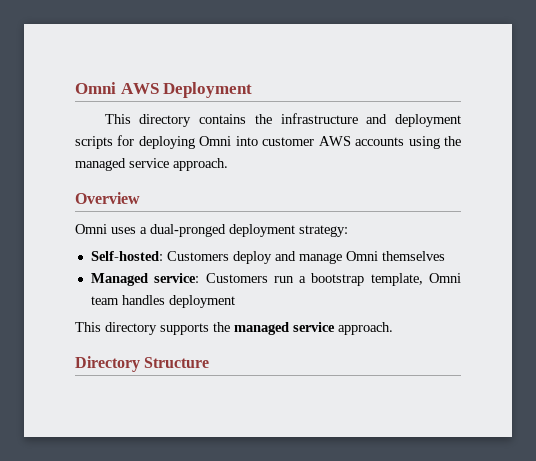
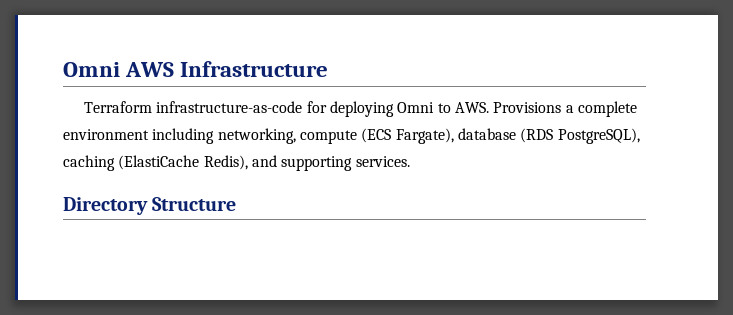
[163,82,253,98] [104,113,461,127] [75,135,462,149] [75,158,228,171] [75,192,140,204] [75,224,348,237] [90,251,445,264] [90,273,461,286] [90,295,235,308] [75,322,393,335] Deployment // This directory contains the infrastructure and deployment scripts for deploying Omni into customer AWS accounts using the managed service approach. // Overview // Omni uses a dual-pronged deployment strategy: // Self-hosted: Customers deploy and manage Omni themselves // Managed service: Customers run a bootstrap template, Omni team handles deployment // This directory supports the managed service approach. -> [180,61,329,77] [83,101,637,117] [63,128,640,144] [63,155,410,171] Infrastructure // Terraform infrastructure-as-code for deploying Omni to AWS. Provisions a complete environment including networking, compute (ECS Fargate), database (RDS PostgreSQL), caching (ElastiCache Redis), and supporting services.

